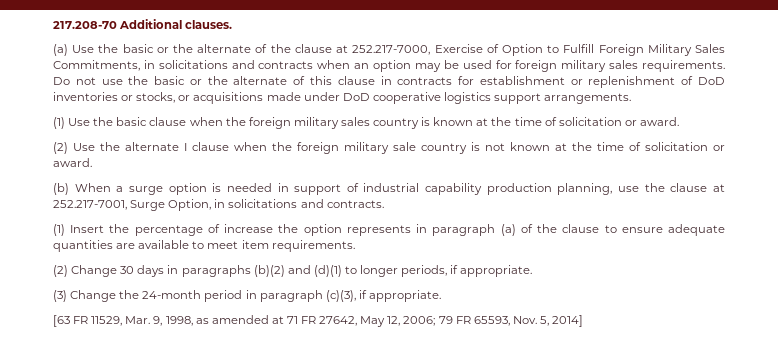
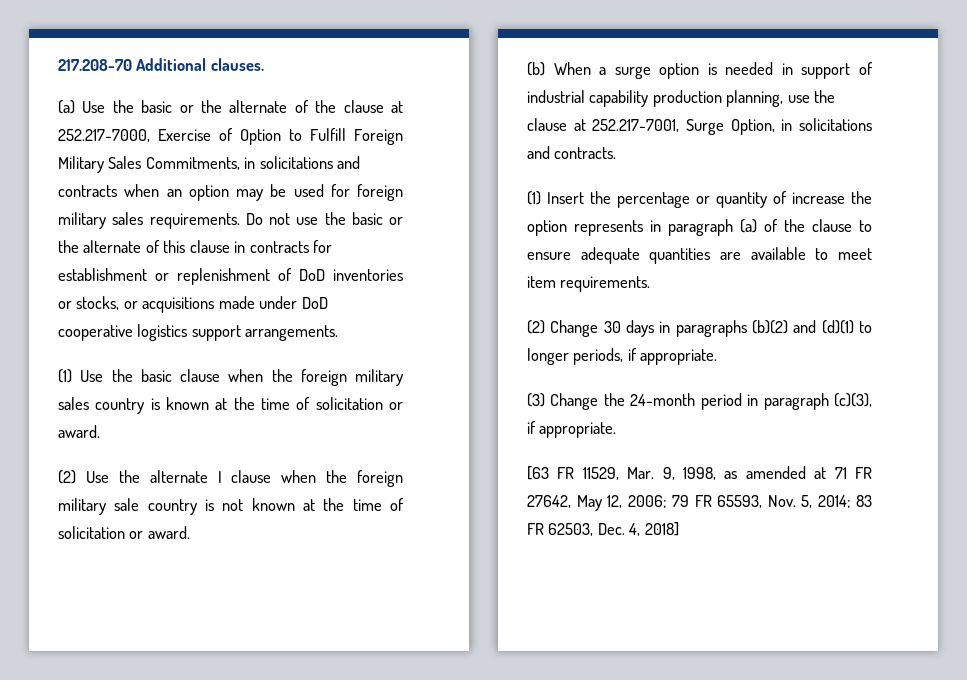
(203, 230) none -> [696,192,767,208] or quantity
[552,315,584,327] 2014] -> [817,495,872,508] [527,522,679,536] 2014; 83 FR 62503, Dec. 4, 2018]

